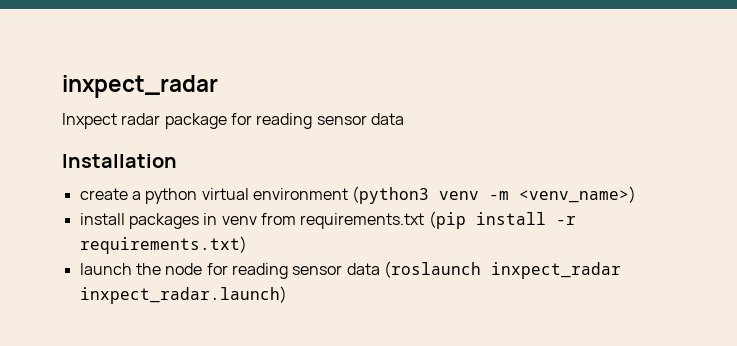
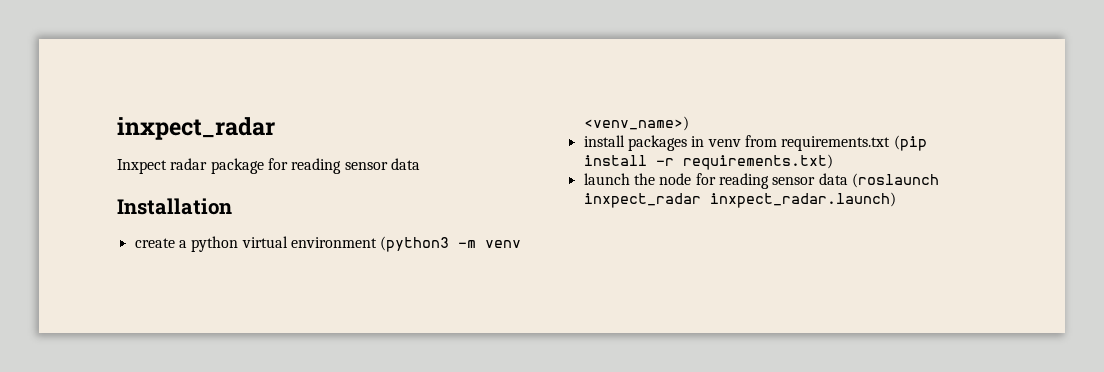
[439,191,510,200] venv -m -> [458,240,522,248] -m venv

